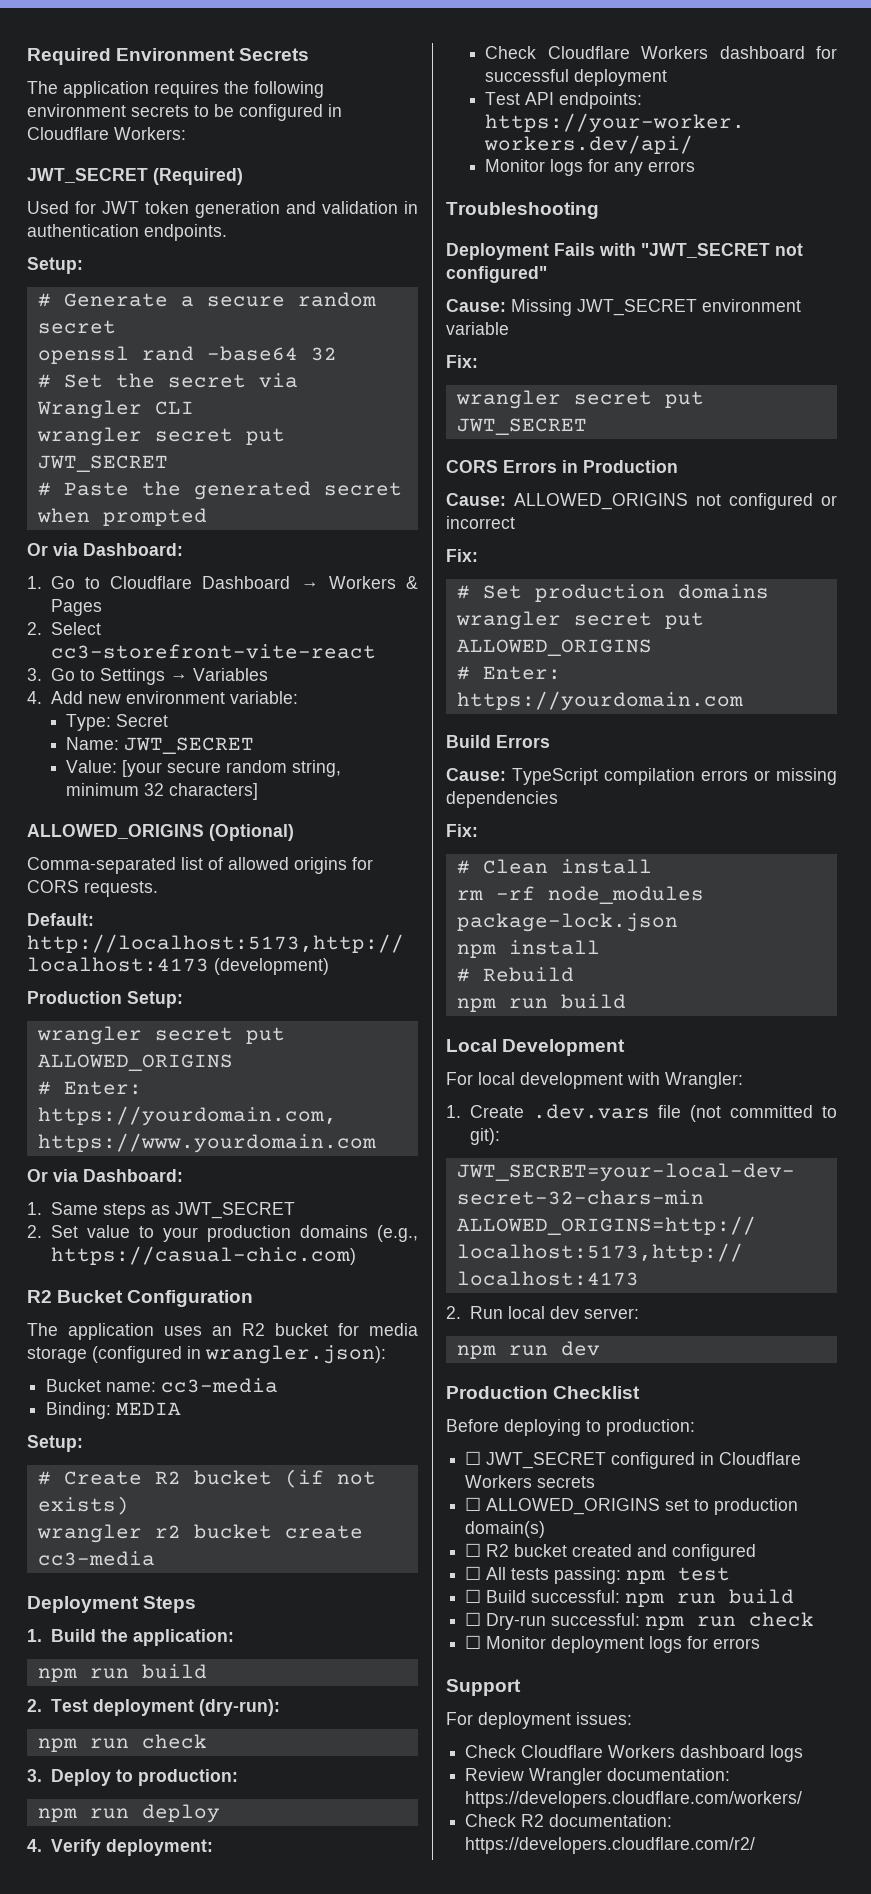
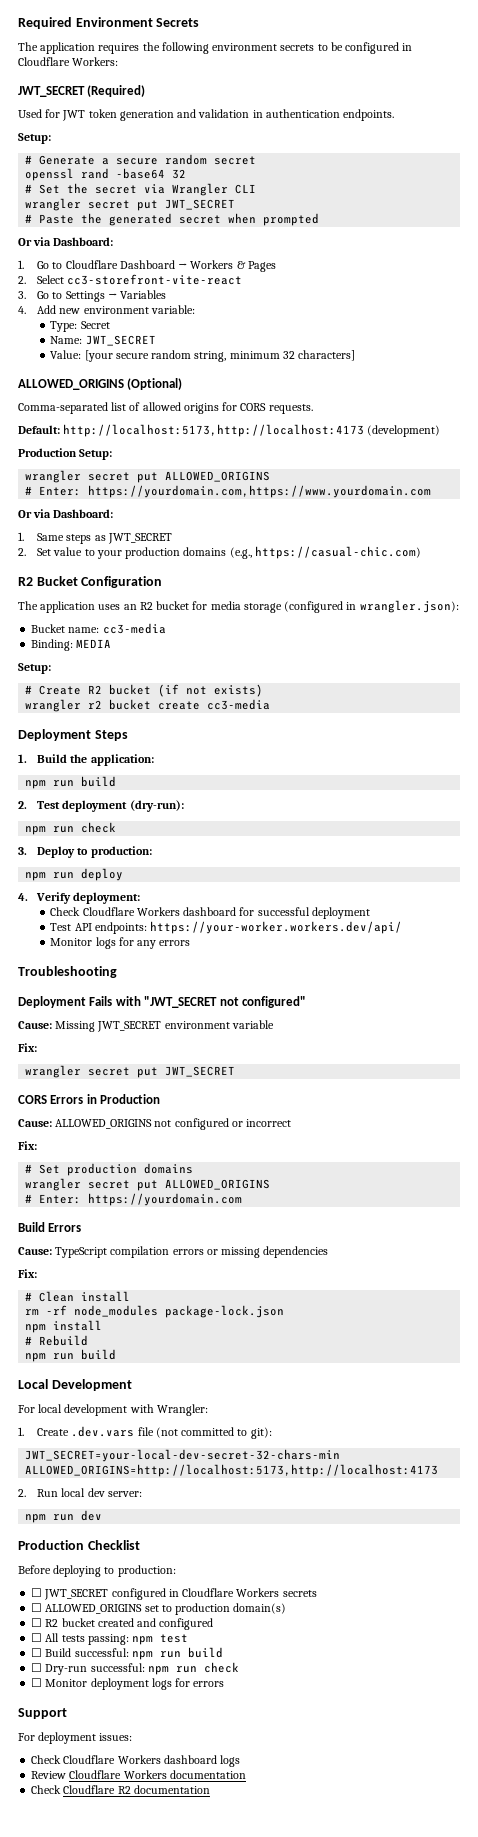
[529,1768,731,1785] [465,1791,803,1808] [465,1814,673,1827] [465,1837,756,1854] Wrangler documentation: https://developers.cloudflare.com/workers/ // Check R2 documentation: https://developers.cloudflare.com/r2/ -> [69,1770,246,1779] [31,1785,210,1794] Cloudflare Workers documentation // Check Cloudflare R2 documentation

